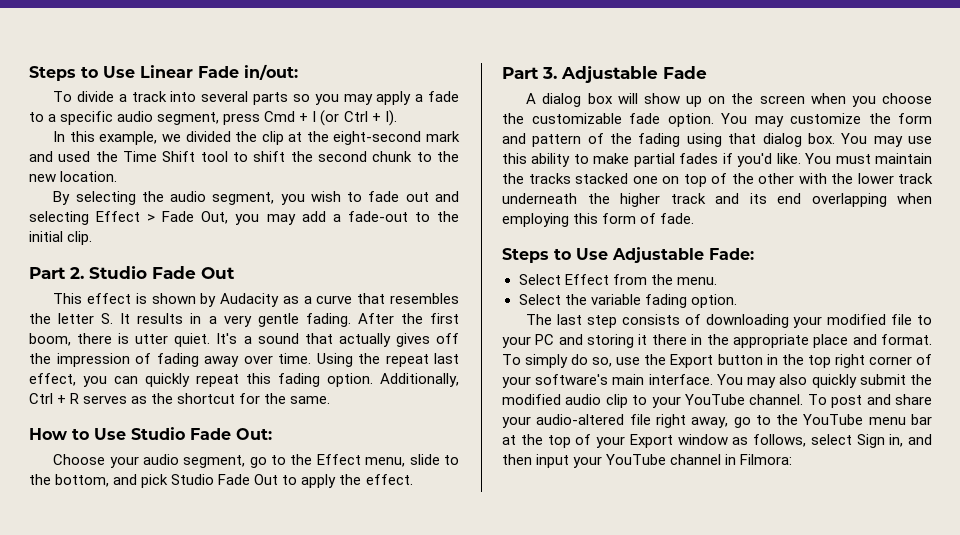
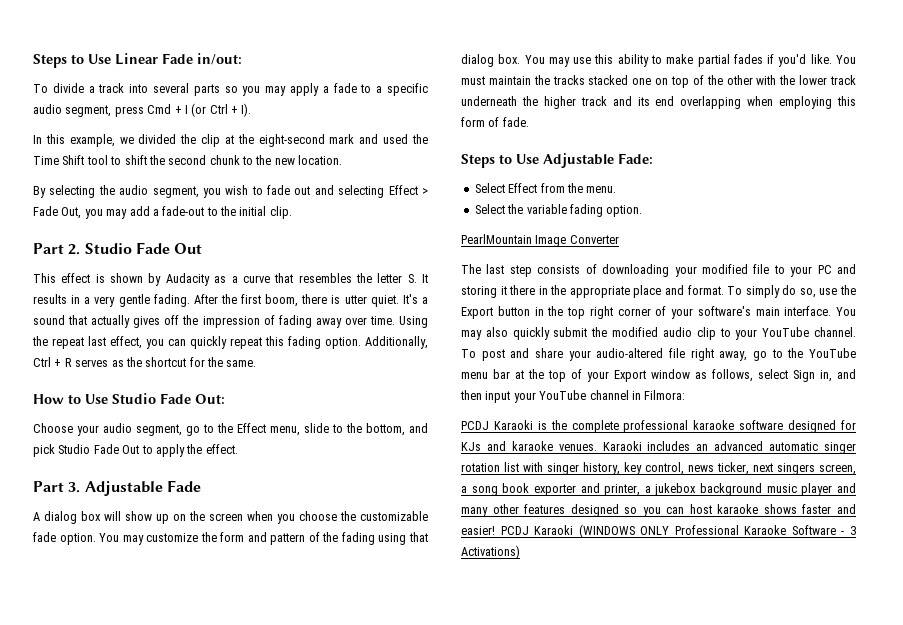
(737, 301) none -> [461,234,619,247] // PearlMountain Image Converter
(793, 459) none -> [461,420,856,433] [461,441,856,454] [461,462,856,475] [461,483,856,496] [461,504,856,517] [461,524,856,538] [461,545,520,559] // PCDJ Karaoki is the complete professional karaoke software designed for KJs and karaoke venues. Karaoki includes an advanced automatic singer rotation list with singer history, key control, news ticker, next singers screen, a song book exporter and printer, a jukebox background music player and many other features designed so you can host karaoke shows faster and easier! PCDJ Karaoki (WINDOWS ONLY Professional Karaoke Software - 3 Activations)

